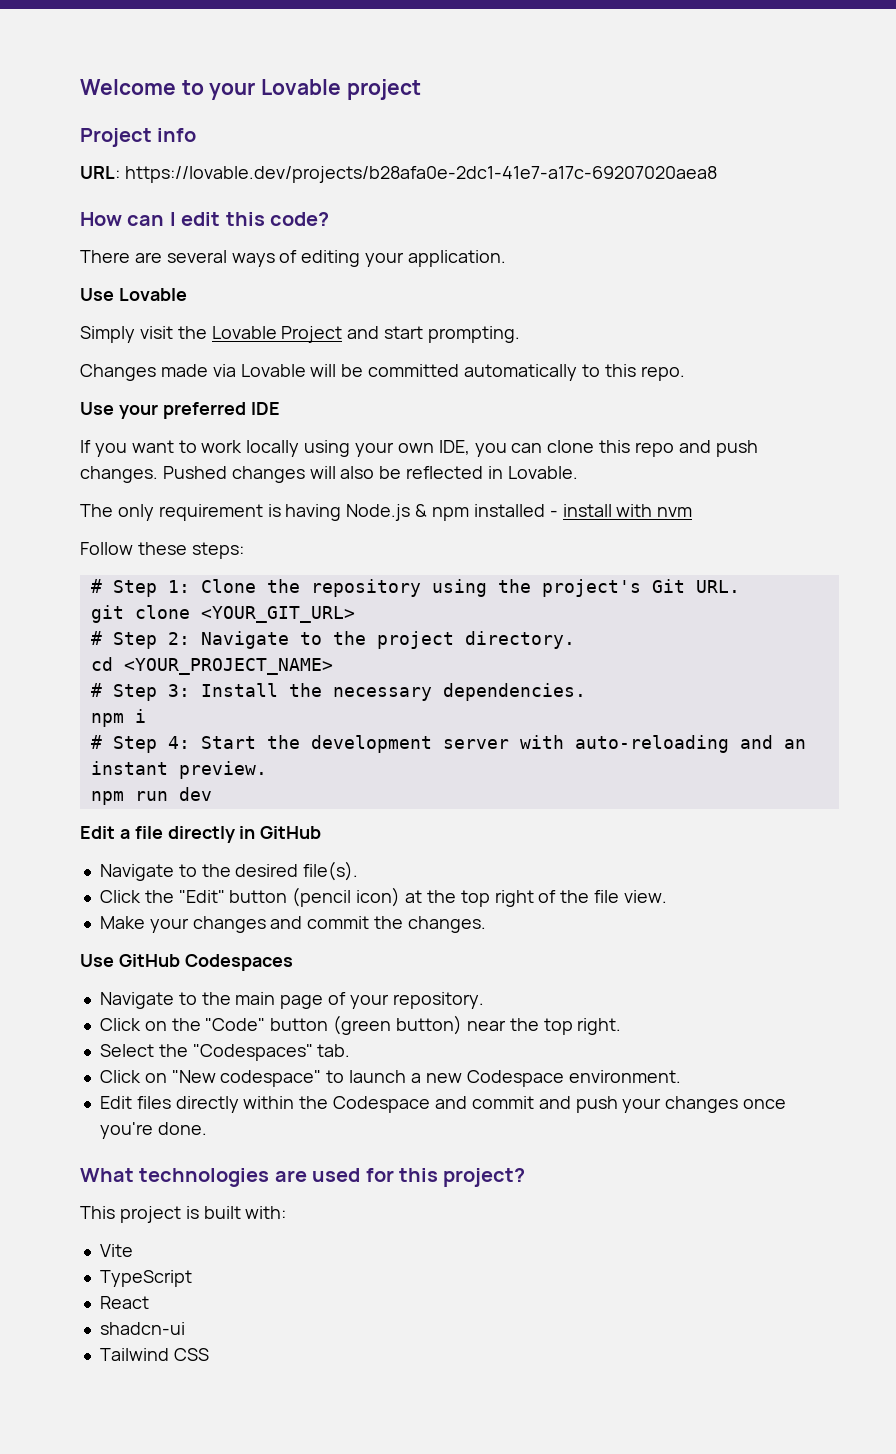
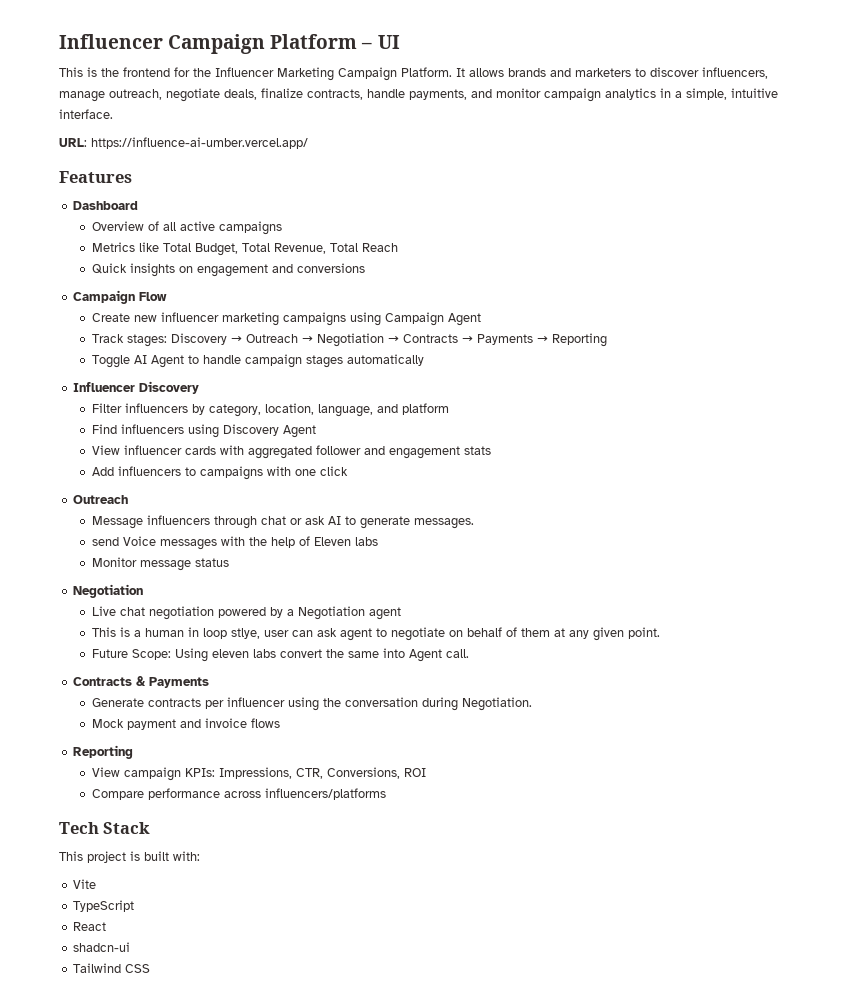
[80,79,421,100] [80,128,197,147] [80,166,717,183] [80,212,329,226] [80,250,507,267] [80,288,187,301] [80,326,521,343] [80,364,685,381] [80,402,280,419] [80,440,758,457] [80,466,578,483] [80,504,693,521] [80,542,244,559] [90,579,740,597] [90,605,355,623] [90,631,575,649] [90,657,333,675] [90,683,586,701] [90,709,146,727] [90,735,806,753] [90,761,267,779] [90,787,212,805] [80,826,322,843] [99,861,359,881] [99,887,667,907] [99,916,486,933] [80,954,293,971] [99,992,484,1009] [99,1015,622,1035] [99,1044,351,1061] [99,1070,681,1087] [99,1096,787,1113] [99,1122,207,1139] [80,1168,526,1187] Welcome to your Lovable project // Project info // URL: https://lovable.dev/projects/b28afa0e-2dc1-41e7-a17c-69207020aea8 // How can I edit this code? // There are several ways of editing your application. // Use Lovable // Simply visit the Lovable Project and start prompting. // Changes made via Lovable will be committed automatically to this repo. // Use your preferred IDE // If you want to work locally using your own IDE, you can clone this repo and push changes. Pushed changes will also be reflected in Lovable. // The only requirement is having Node.js & npm installed - install with nvm // Follow these steps: // # Step 1: Clone the repository using the project's Git URL. // git clone <YOUR_GIT_URL> // # Step 2: Navigate to the project directory. // cd <YOUR_PROJECT_NAME> // # Step 3: Install the necessary dependencies. // npm i // # Step 4: Start the development server with auto-reloading and an instant preview. // npm run dev // Edit a file directly in GitHub // Navigate to the desired file(s). // Click the "Edit" button (pencil icon) at the top right of the file view. // Make your changes and commit the changes. // Use GitHub Codespaces // Navigate to the main page of your repository. // Click on the "Code" button (green button) near the top right. // Select the "Codespaces" tab. // Click on "New codespace" to launch a new Codespace environment. // Edit files directly within the Codespace and commit and push your changes once you're done. // What technologies are used for this project? -> [59,34,400,54] [59,67,768,81] [59,88,778,102] [59,109,113,119] [59,137,308,149] [59,171,132,183] [73,201,139,210] [91,221,282,235] [91,242,398,256] [91,263,365,277] [73,290,168,304] [91,312,481,326] [91,333,607,347] [91,354,424,368] [73,381,200,394] [91,403,449,417] [91,424,316,438] [91,445,491,459] [91,466,348,480] [73,495,129,504] [91,515,474,529] [91,536,378,550] [91,557,229,571] [73,584,144,598] [91,606,401,620] [91,627,660,641] [91,648,469,662] [73,676,210,688] [91,697,532,711] [91,718,280,730] [73,745,134,759] [91,767,426,781] [91,788,386,800] [59,822,151,834] Influencer Campaign Platform – UI // This is the frontend for the Influencer Marketing Campaign Platform. It allows brands and marketers to discover influencers, manage outreach, negotiate deals, finalize contracts, handle payments, and monitor campaign analytics in a simple, intuitive interface. // URL: https://influence-ai-umber.vercel.app/ // Features // Dashboard // Overview of all active campaigns // Metrics like Total Budget, Total Revenue, Total Reach // Quick insights on engagement and conversions // Campaign Flow // Create new influencer marketing campaigns using Campaign Agent // Track stages: Discovery → Outreach → Negotiation → Contracts → Payments → Reporting // Toggle AI Agent to handle campaign stages automatically // Influencer Discovery // Filter influencers by category, location, language, and platform // Find influencers using Discovery Agent // View influencer cards with aggregated follower and engagement stats // Add influencers to campaigns with one click // Outreach // Message influencers through chat or ask AI to generate messages. // send Voice messages with the help of Eleven labs // Monitor message status // Negotiation // Live chat negotiation powered by a Negotiation agent // This is a human in loop stlye, user can ask agent to negotiate on behalf of them at any given point. // Future Scope: Using eleven labs convert the same into Agent call. // Contracts & Payments // Generate contracts per influencer using the conversation during Negotiation. // Mock payment and invoice flows // Reporting // View campaign KPIs: Impressions, CTR, Conversions, ROI // Compare performance across influencers/platforms // Tech Stack

